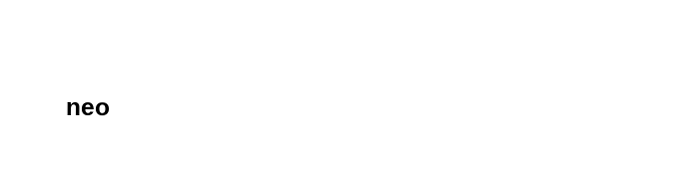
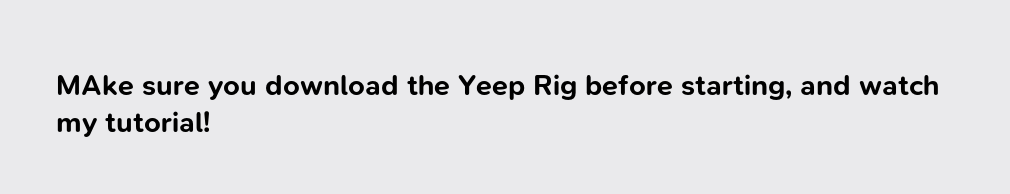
[65,102,110,116] neo -> [56,74,939,100] [56,111,210,137] MAke sure you download the Yeep Rig before starting, and watch my tutorial!

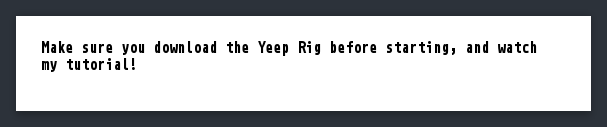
[56,75,134,96] MAke -> [41,41,73,53] Make

